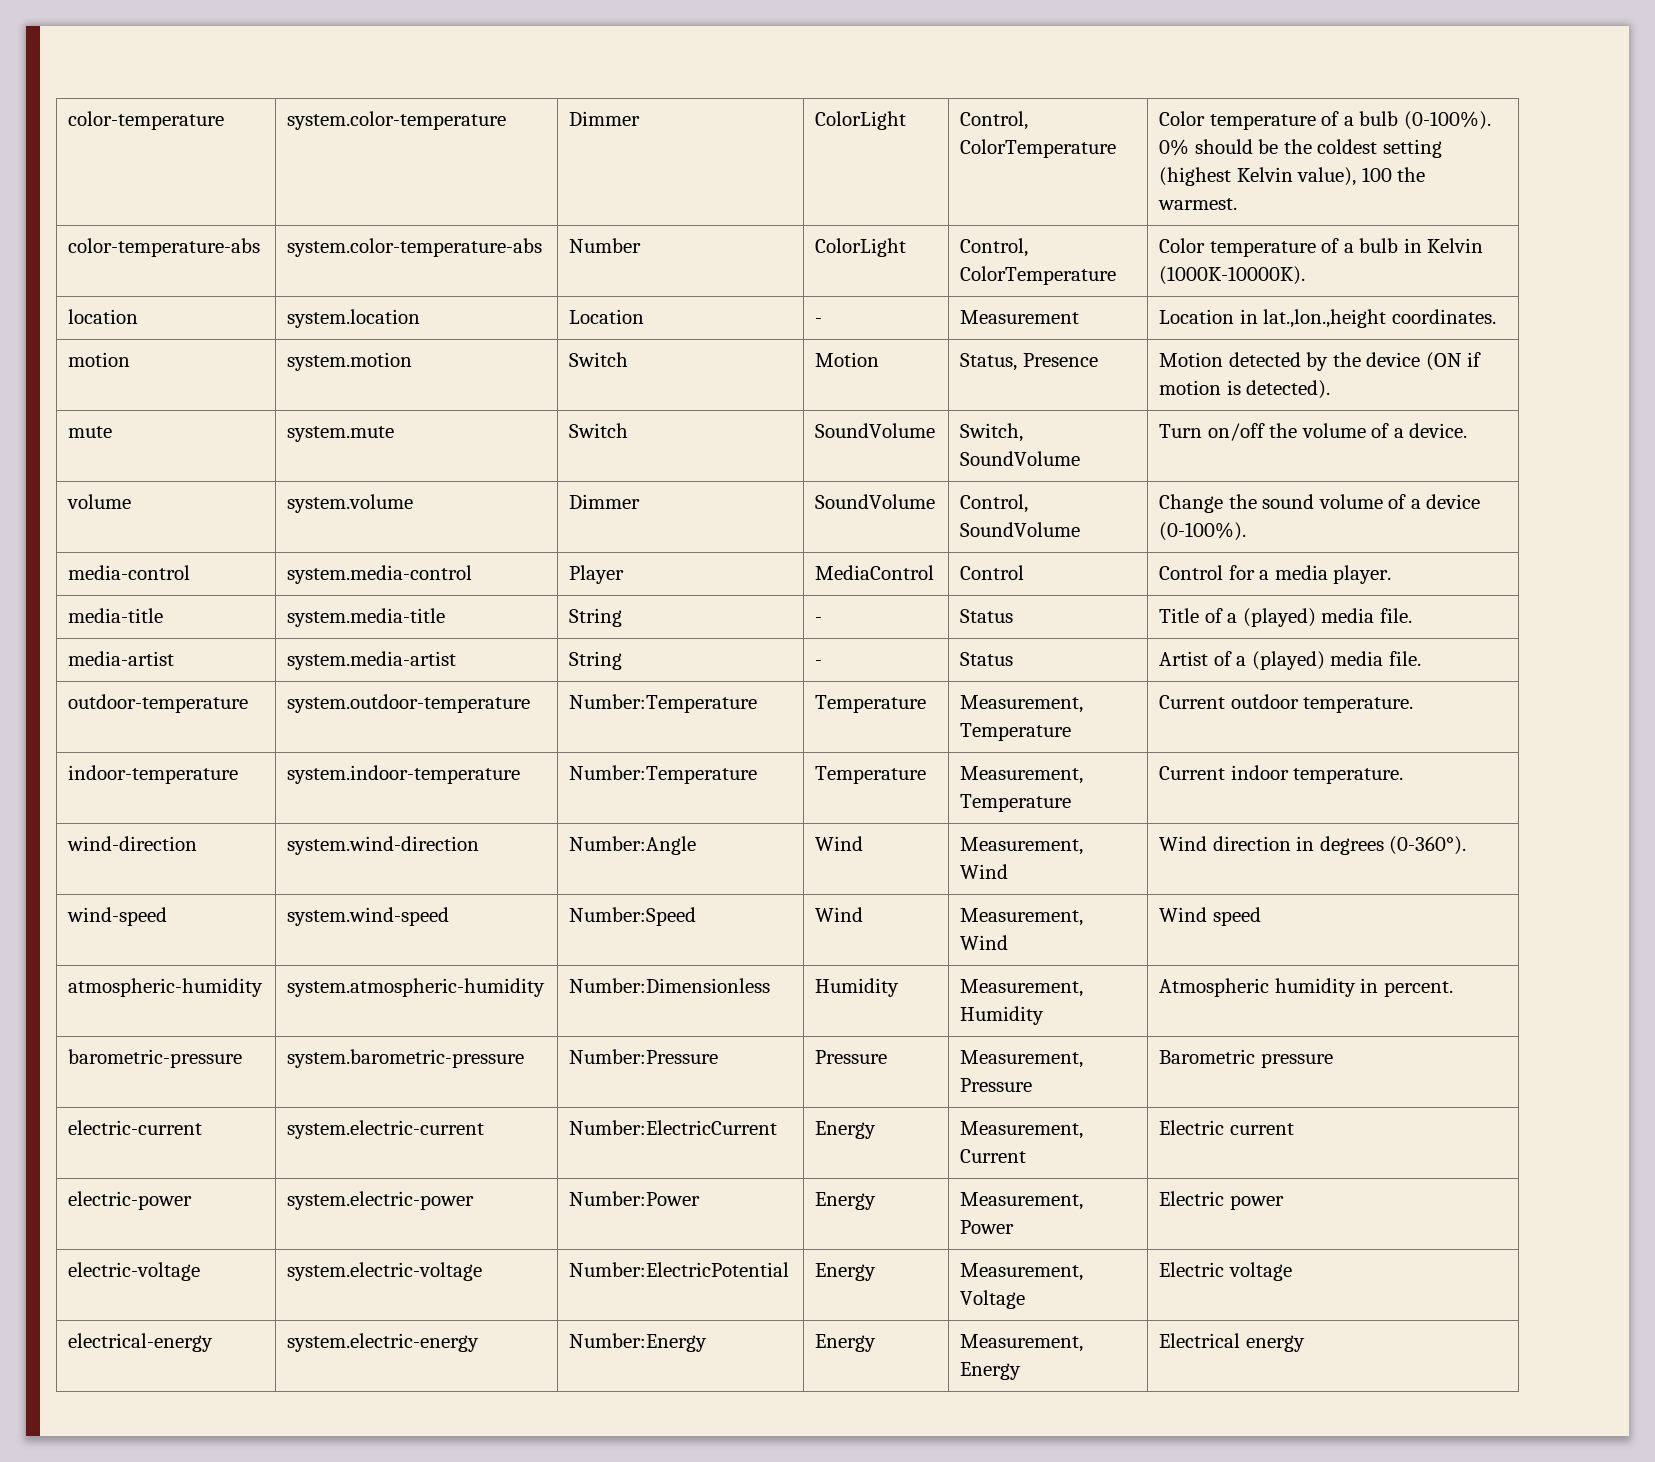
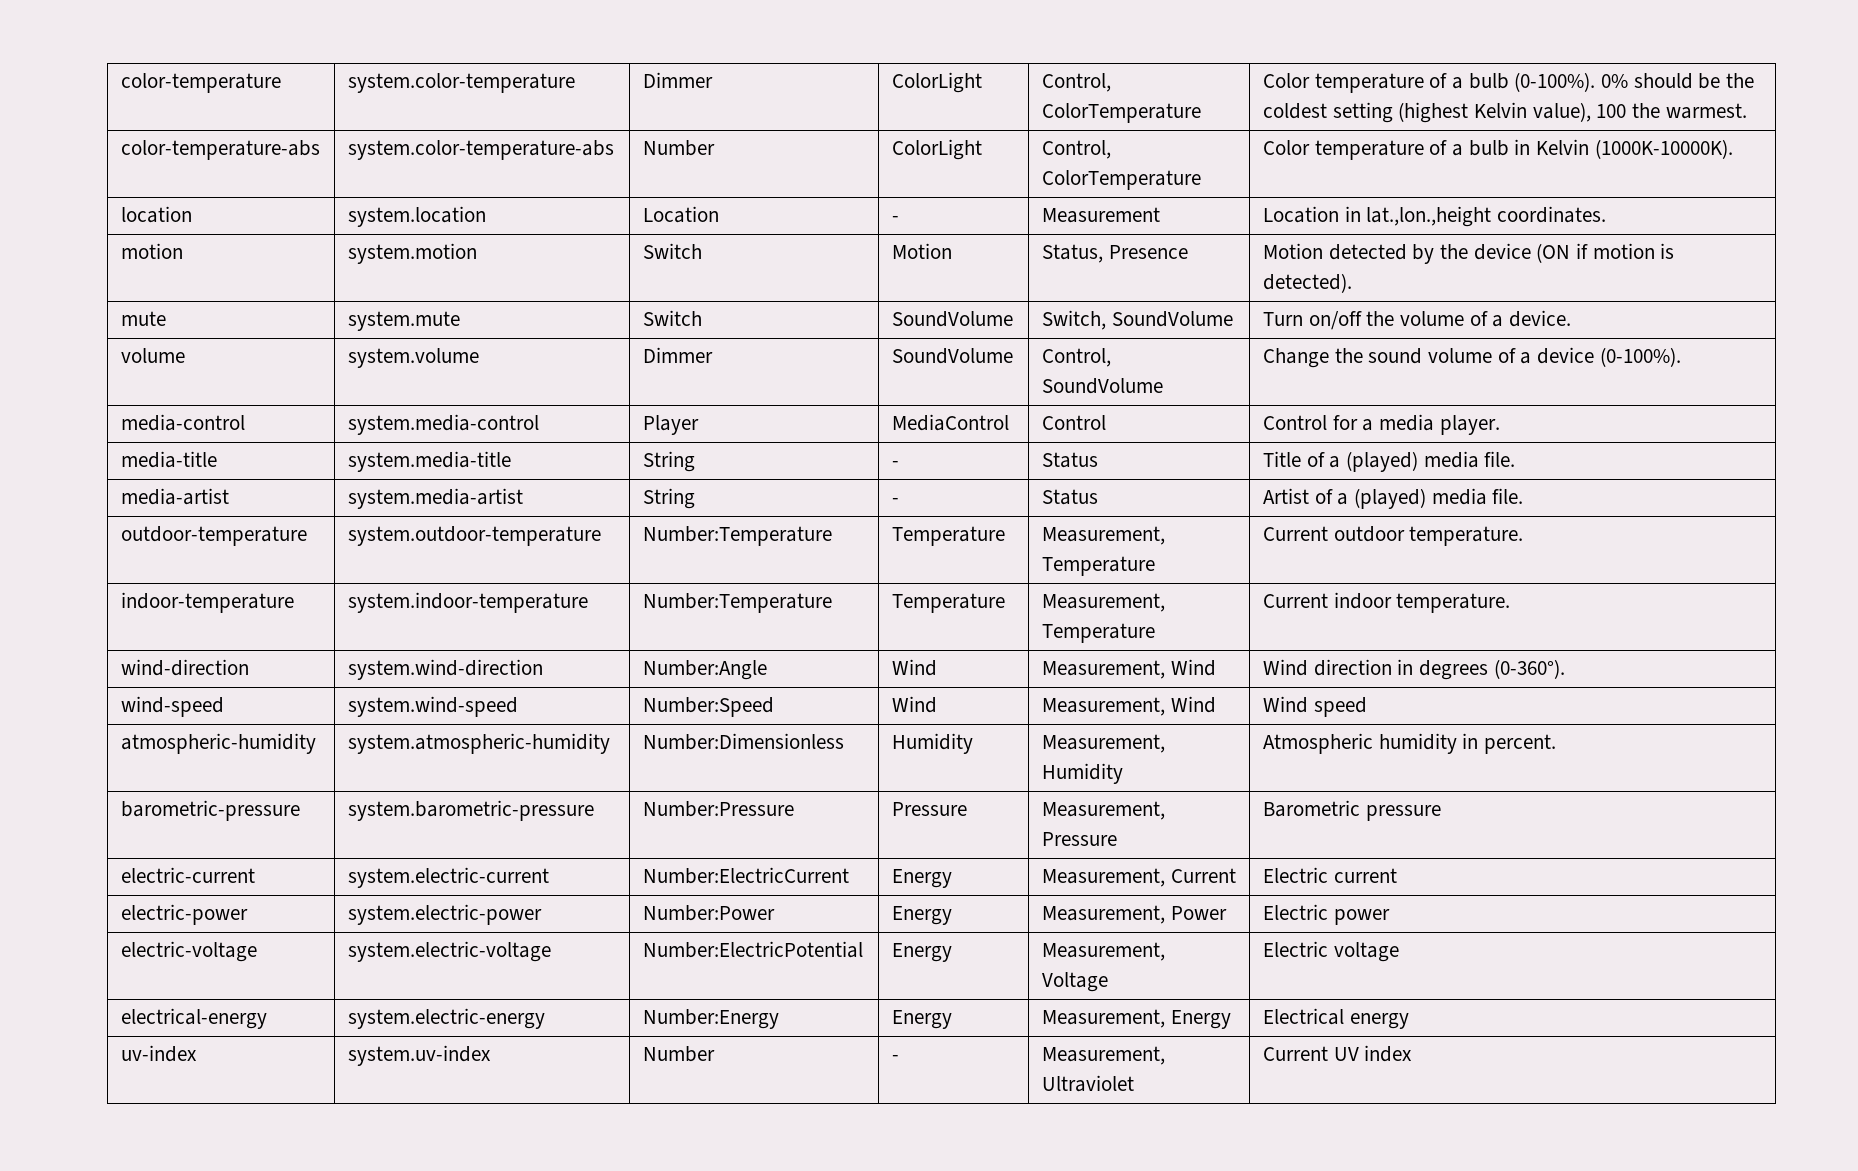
(1305, 1343) none -> [120,1045,197,1062] [347,1045,491,1066] [642,1046,715,1062] [891,1055,899,1061] [1041,1046,1165,1065] [1041,1075,1134,1092] [1262,1045,1413,1062] // uv-index | system.uv-index | Number | - | Measurement, Ultraviolet | Current UV index

